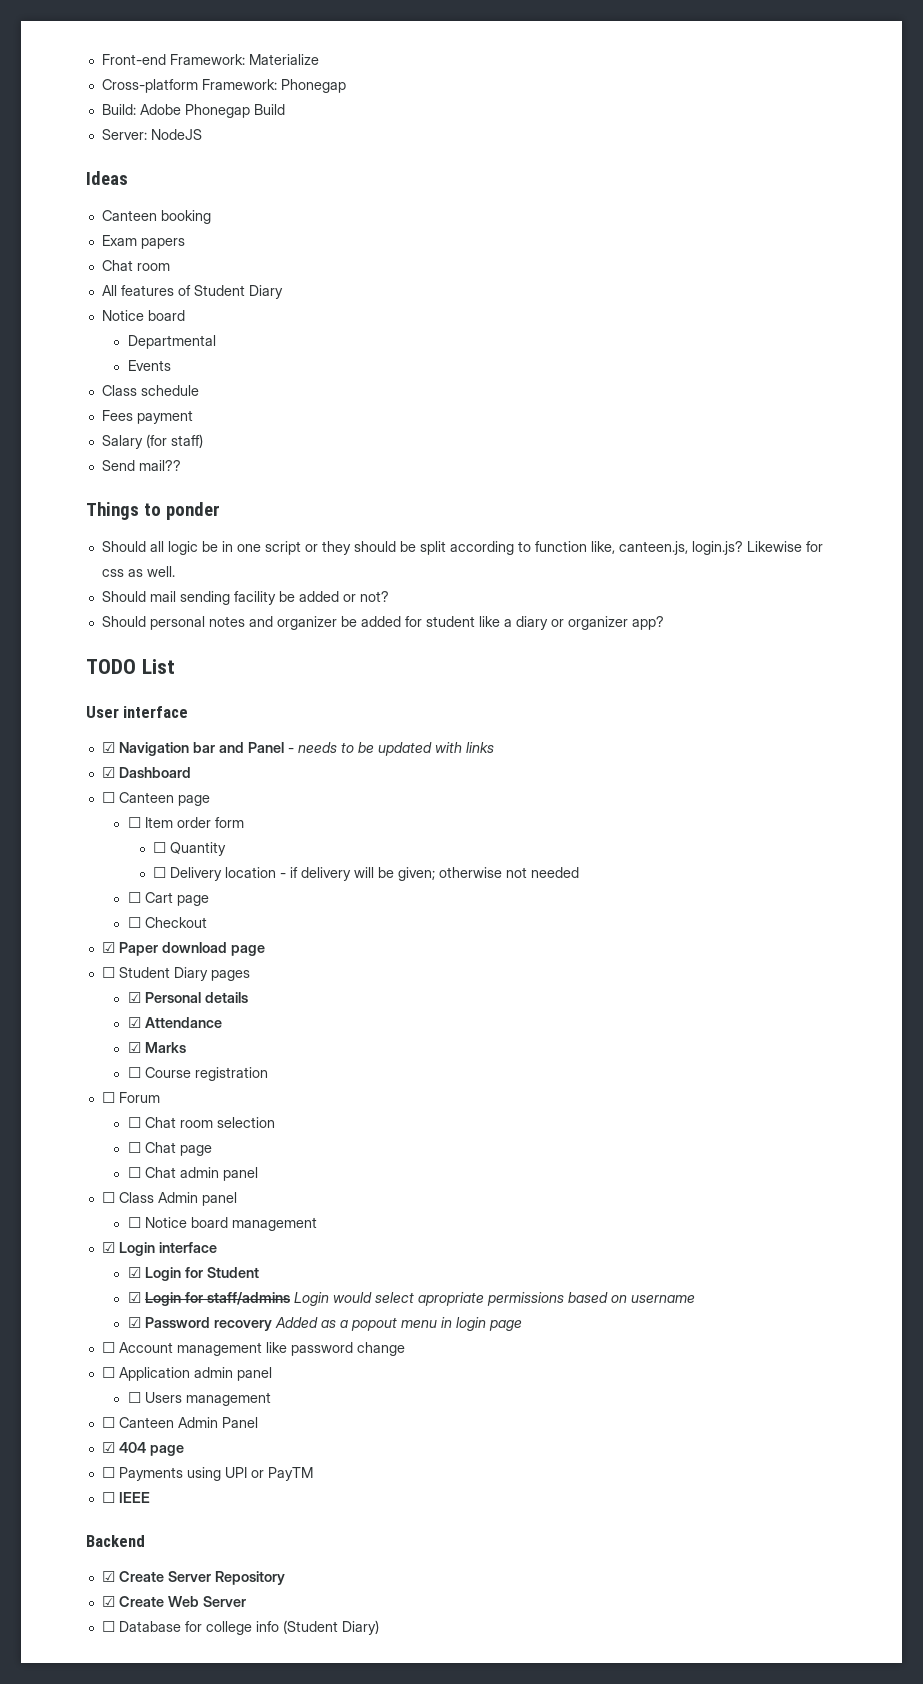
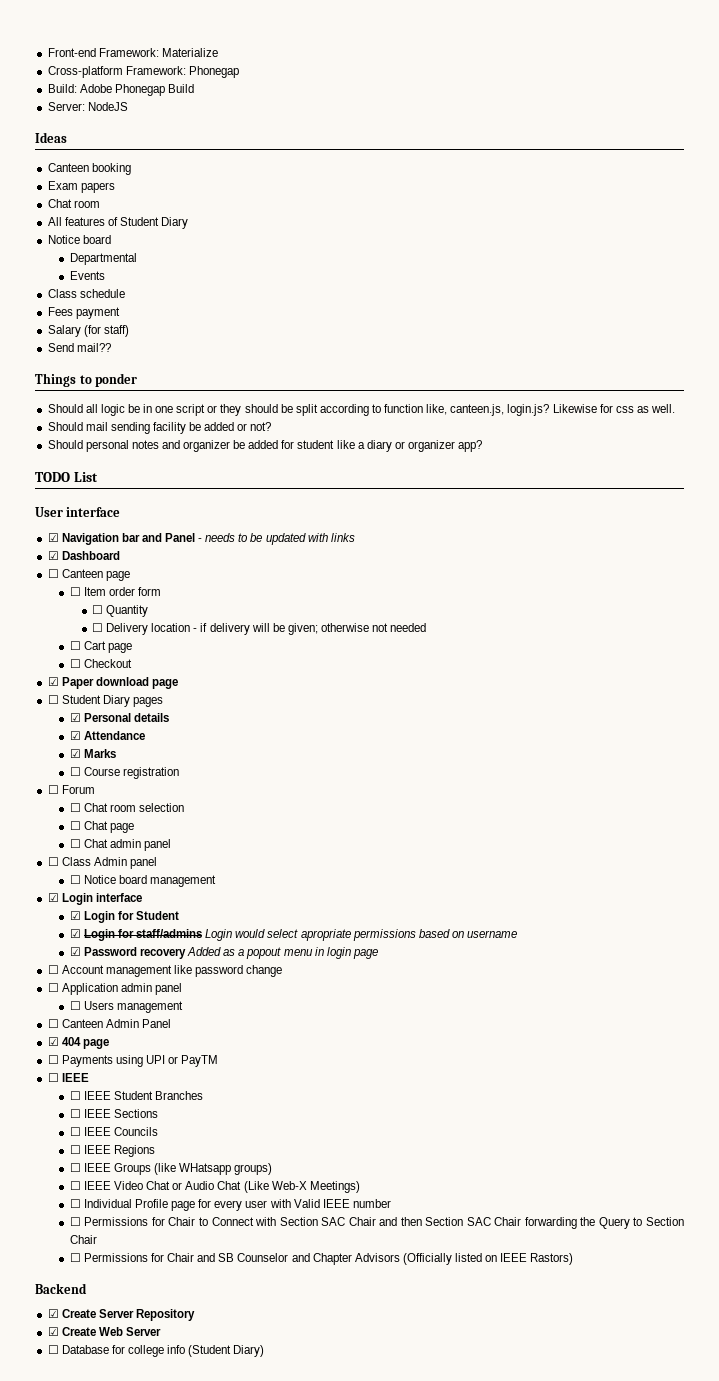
(150, 1497) none -> [69,1091,204,1100] [69,1109,159,1118] [69,1127,159,1136] [69,1145,156,1157] [69,1163,273,1175] [69,1181,360,1193] [69,1199,391,1211] [69,1217,684,1229] [69,1235,97,1244] [69,1253,574,1265] // ☐ IEEE Student Branches // ☐ IEEE Sections // ☐ IEEE Councils // ☐ IEEE Regions // ☐ IEEE Groups (like WHatsapp groups) // ☐ IEEE Video Chat or Audio Chat (Like Web-X Meetings) // ☐ Individual Profile page for every user with Valid IEEE number // ☐ Permissions for Chair to Connect with Section SAC Chair and then Section SAC Chair forwarding the Query to Section Chair // ☐ Permissions for Chair and SB Counselor and Chapter Advisors (Officially listed on IEEE Rastors)

